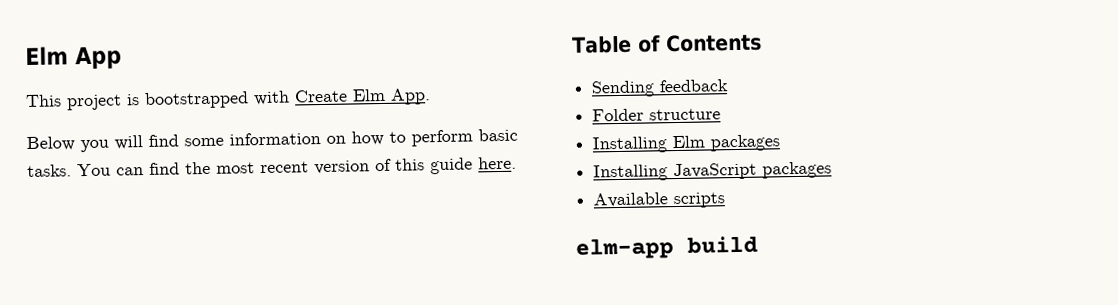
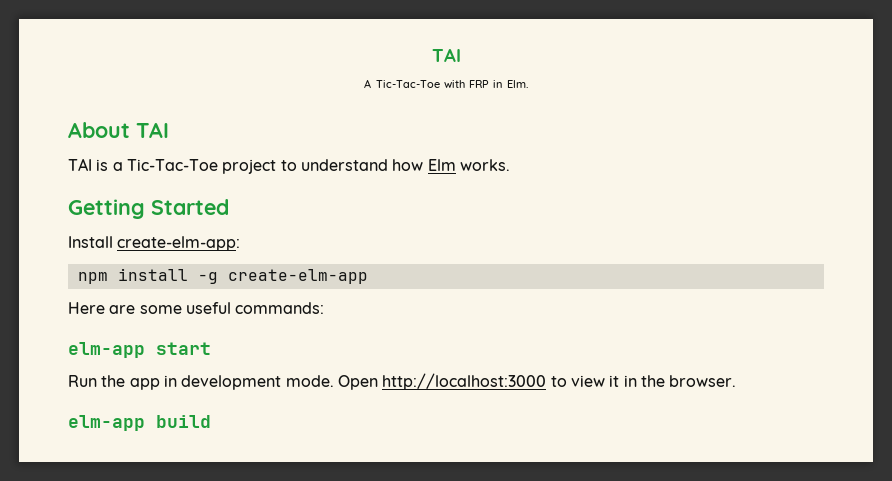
[25,46,122,70] [25,88,431,111] [26,128,518,153] [27,156,517,178] [572,33,762,54] [591,79,729,98] [592,108,722,122] [592,134,781,154] [593,161,833,182] [593,192,726,209] Elm App // This project is bootstrapped with Create Elm App. // Below you will find some information on how to perform basic tasks. You can find the most recent version of this guide here. // Table of Contents // Sending feedback // Folder structure // Installing Elm packages // Installing JavaScript packages // Available scripts -> [431,48,461,62] [364,79,528,88] [68,122,169,138] [68,158,510,174] [68,199,229,219] [68,236,241,251] [77,268,368,284] [68,302,325,314] [68,342,211,358] [68,373,737,390] TAI // A Tic-Tac-Toe with FRP in Elm. // About TAI // TAI is a Tic-Tac-Toe project to understand how Elm works. // Getting Started // Install create-elm-app: // npm install -g create-elm-app // Here are some useful commands: // elm-app start // Run the app in development mode. Open http://localhost:3000 to view it in the browser.

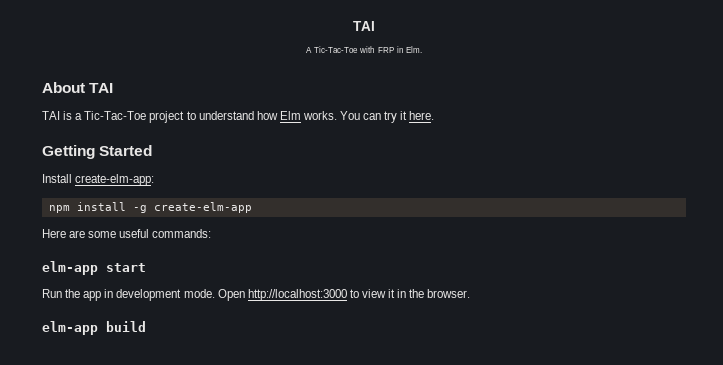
(510, 165) none -> [340,111,435,123] You can try it here.

